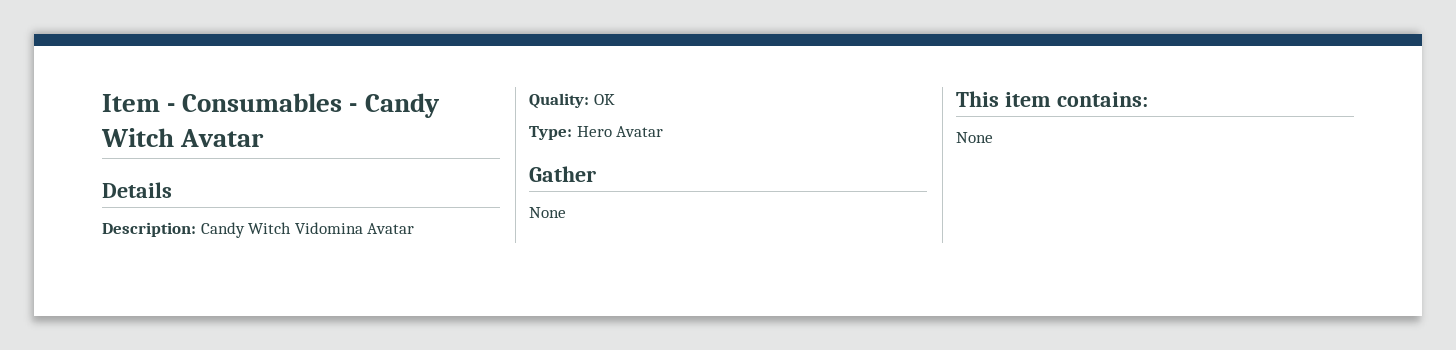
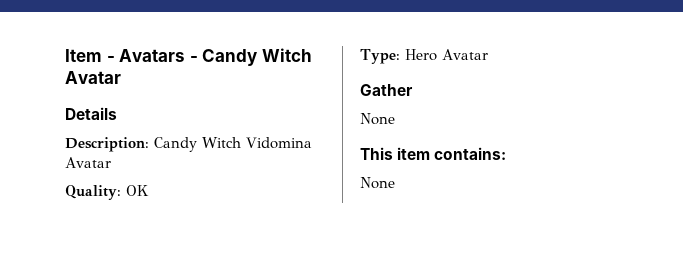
[182,93,343,112] Consumables -> [119,49,186,62] Avatars

